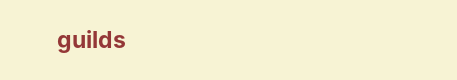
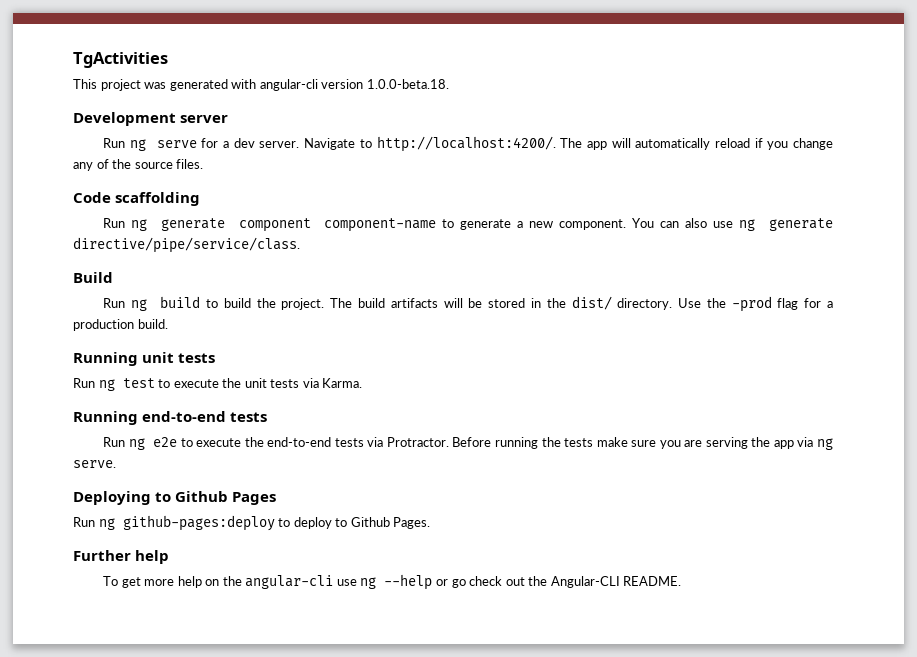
[57,30,126,53] guilds -> [73,52,168,68] [73,79,449,91] [73,112,229,126] [103,136,833,152] [73,159,204,171] [73,192,201,206] [103,218,833,232] [73,237,300,253] [73,272,113,283] [103,296,834,312] [73,319,168,331] [73,352,216,366] [73,378,363,391] [73,411,268,425] [103,437,833,450] [73,460,116,468] [73,491,277,505] [73,515,431,531] [73,550,170,564] [103,574,682,590] TgActivities // This project was generated with angular-cli version 1.0.0-beta.18. // Development server // Run ng serve for a dev server. Navigate to http://localhost:4200/. The app will automatically reload if you change any of the source files. // Code scaffolding // Run ng generate component component-name to generate a new component. You can also use ng generate directive/pipe/service/class. // Build // Run ng build to build the project. The build artifacts will be stored in the dist/ directory. Use the -prod flag for a production build. // Running unit tests // Run ng test to execute the unit tests via Karma. // Running end-to-end tests // Run ng e2e to execute the end-to-end tests via Protractor. Before running the tests make sure you are serving the app via ng serve. // Deploying to Github Pages // Run ng github-pages:deploy to deploy to Github Pages. // Further help // To get more help on the angular-cli use ng --help or go check out the Angular-CLI README.

